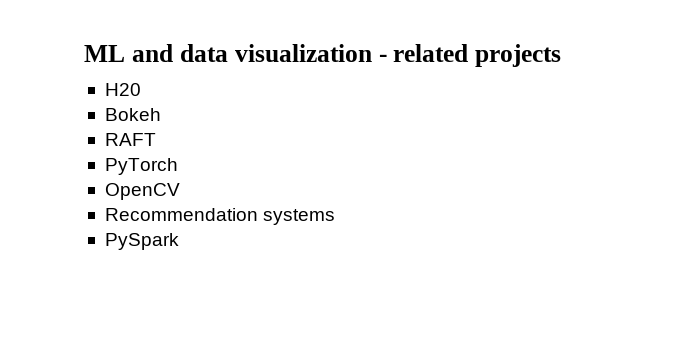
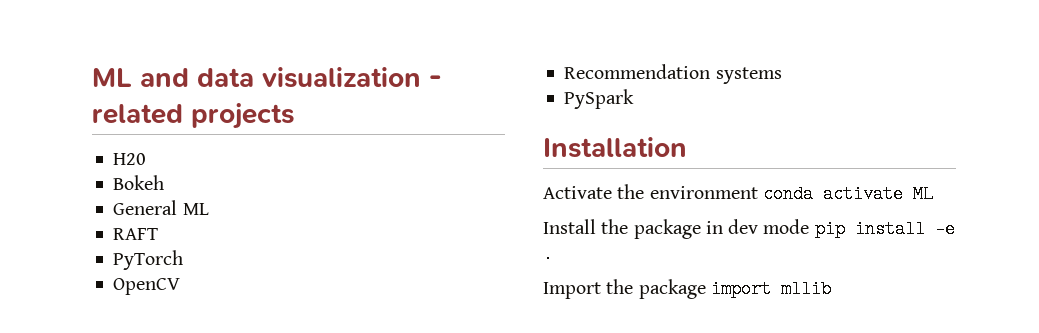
(161, 114) none -> [113,200,209,215] // General ML
(179, 241) none -> [543,137,687,158] [543,184,933,203] [543,219,955,239] [543,245,553,263] [543,279,831,299] // Installation // Activate the environment conda activate ML // Install the package in dev mode pip install -e . // Import the package import mllib

